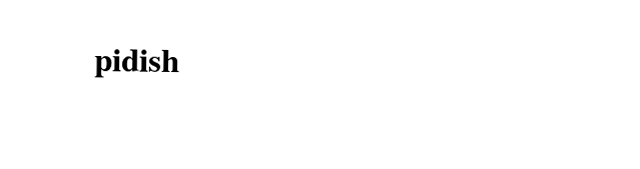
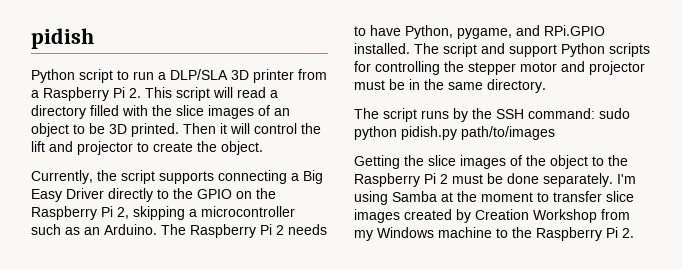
(180, 64) none -> [31,69,327,83] [31,87,278,101] [31,105,290,119] [31,123,321,137] [31,141,263,155] [31,170,323,184] [31,188,276,202] [31,206,295,220] [31,224,327,238] [354,25,605,39] [354,43,650,57] [354,61,645,75] [354,79,546,93] [354,108,630,122] [354,126,555,140] [354,155,628,169] [354,173,636,187] [354,191,634,205] [354,209,630,223] [354,227,634,241] // Python script to run a DLP/SLA 3D printer from a Raspberry Pi 2. This script will read a directory filled with the slice images of an object to be 3D printed. Then it will control the lift and projector to create the object. // Currently, the script supports connecting a Big Easy Driver directly to the GPIO on the Raspberry Pi 2, skipping a microcontroller such as an Arduino. The Raspberry Pi 2 needs to have Python, pygame, and RPi.GPIO installed. The script and support Python scripts for controlling the stepper motor and projector must be in the same directory. // The script runs by the SSH command: sudo python pidish.py path/to/images // Getting the slice images of the object to the Raspberry Pi 2 must be done separately. I'm using Samba at the moment to transfer slice images created by Creation Workshop from my Windows machine to the Raspberry Pi 2.

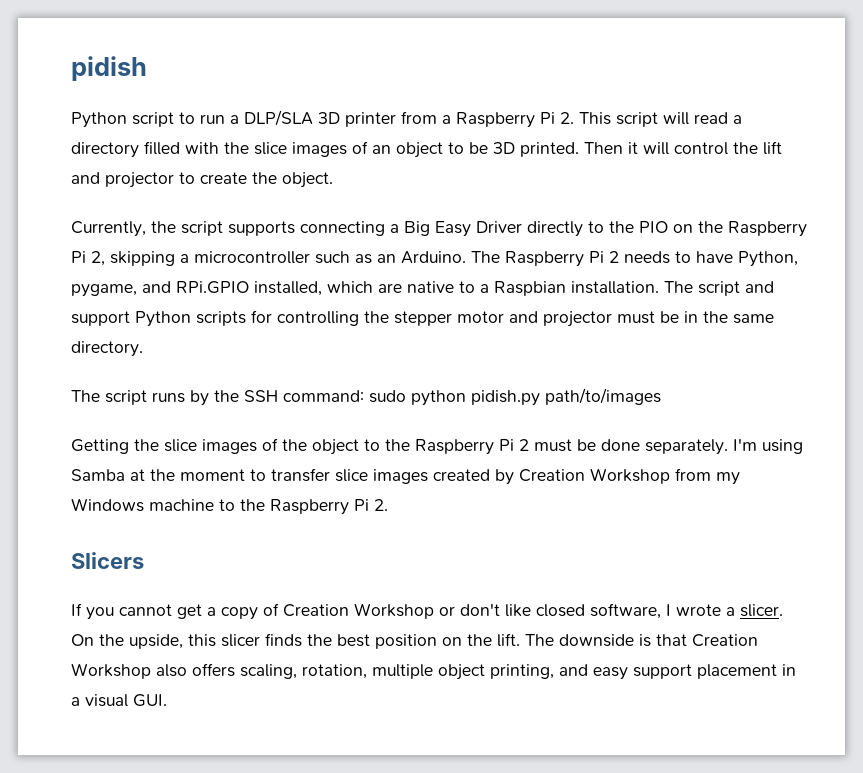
[197,189,232,199] GPIO -> [639,221,668,233] PIO
[354,43,410,54] installed. -> [254,281,659,296] installed, which are native to a Raspbian installation.
(634, 233) none -> [71,552,144,569] [71,603,783,620] [71,633,758,649] [71,663,796,680] [71,694,167,707] // Slicers // If you cannot get a copy of Creation Workshop or don't like closed software, I wrote a slicer. On the upside, this slicer finds the best position on the lift. The downside is that Creation Workshop also offers scaling, rotation, multiple object printing, and easy support placement in a visual GUI.

